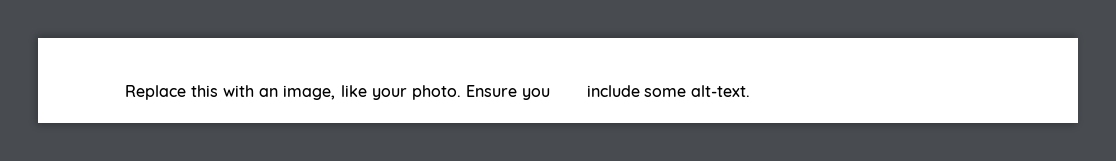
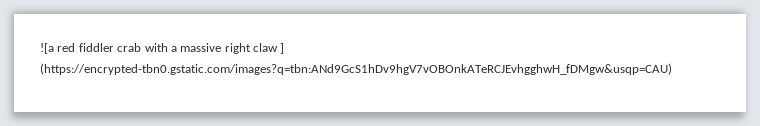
[125,85,750,100] Replace this with an image, like your photo. Ensure you include some alt-text. -> [40,43,285,54] [40,63,672,75] ![a red fiddler crab with a massive right claw ] (https://encrypted-tbn0.gstatic.com/images?q=tbn:ANd9GcS1hDv9hgV7vOBOnkATeRCJEvhgghwH_fDMgw&usqp=CAU)

